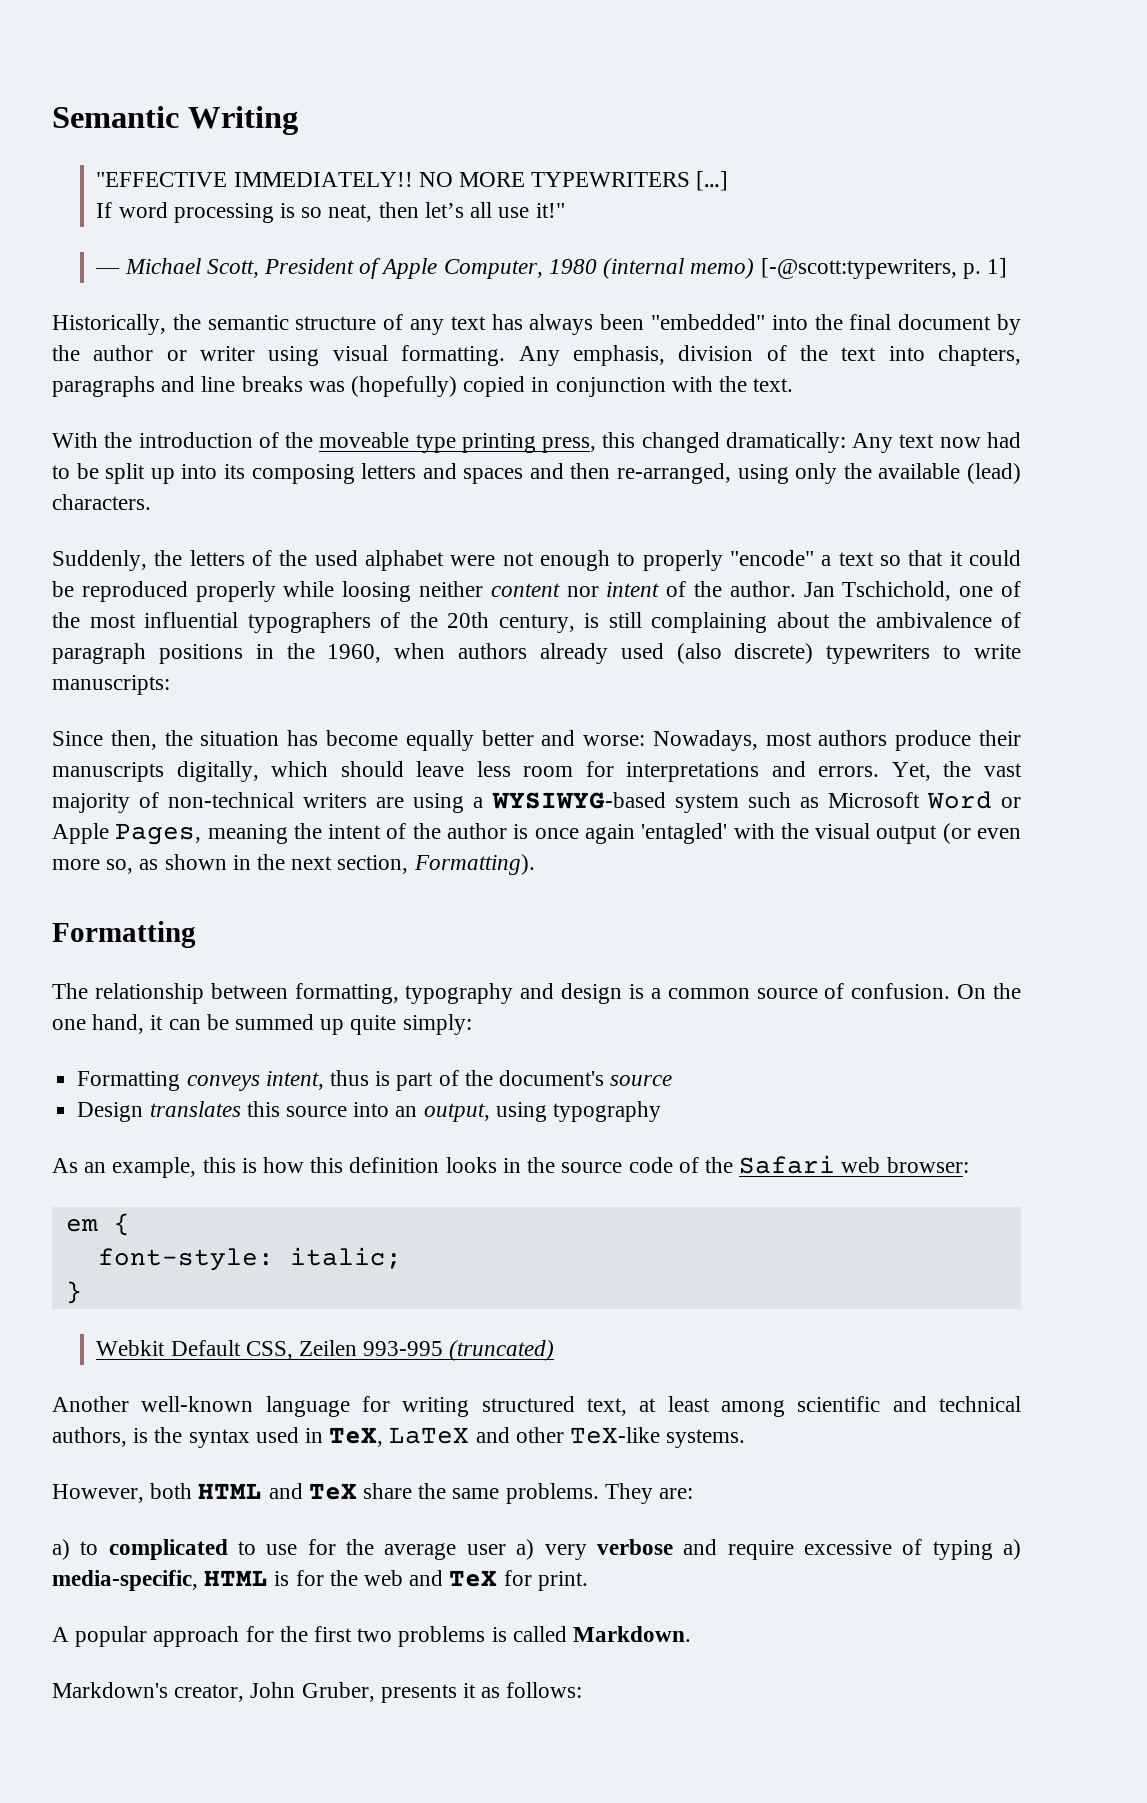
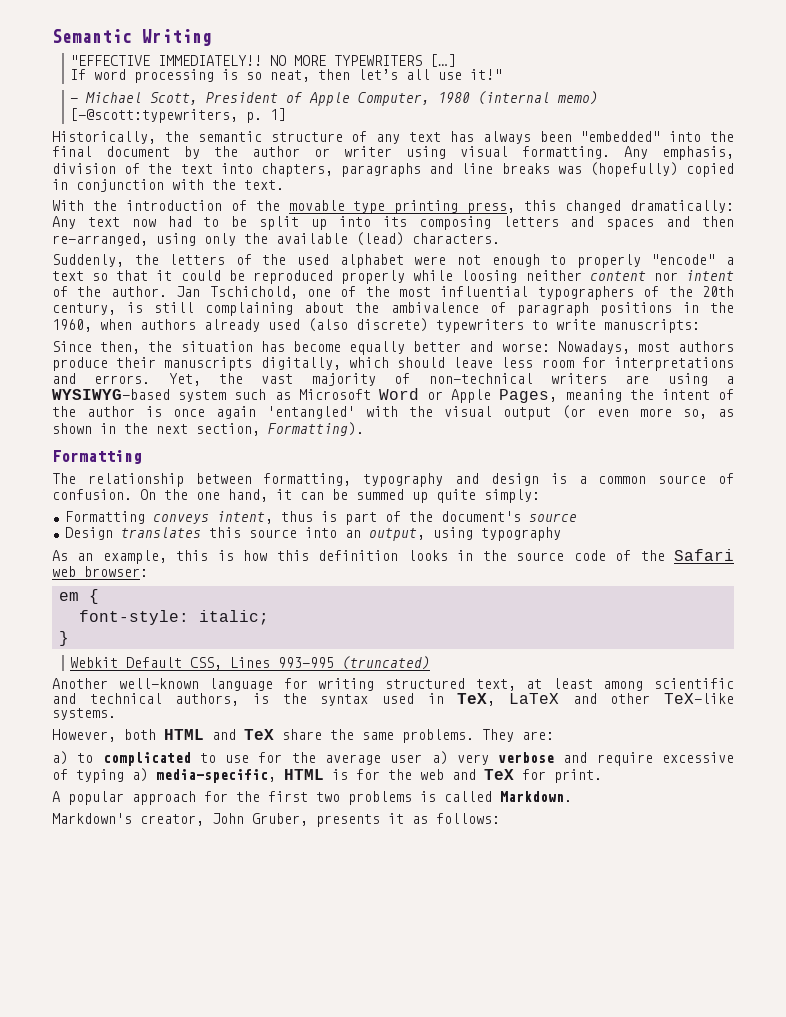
[319,432,410,448] moveable -> [288,200,345,211] movable
[641,823,728,844] 'entagled' -> [267,406,355,419] 'entangled'
[299,1340,358,1356] Zeilen -> [230,657,271,668] Lines

